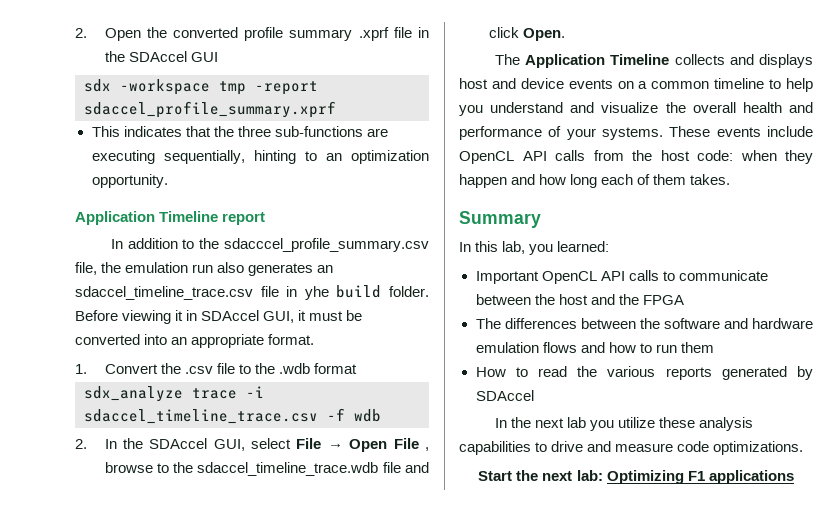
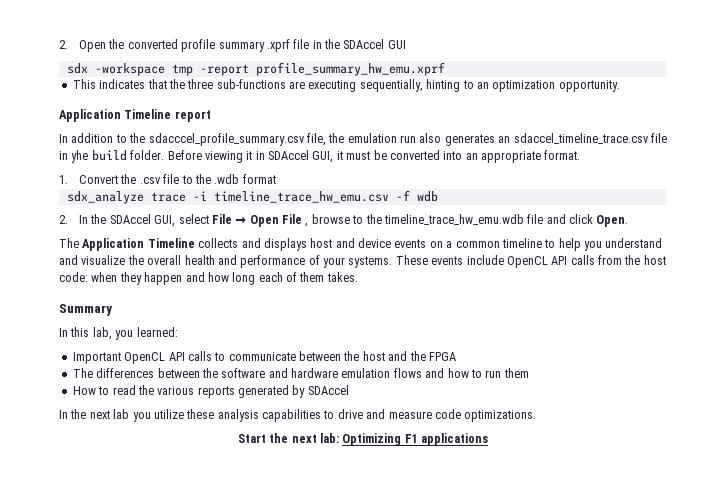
[84,101,336,118] sdaccel_profile_summary.xprf -> [255,62,445,76] profile_summary_hw_emu.xprf
[84,409,318,424] sdaccel_timeline_trace.csv -> [213,191,389,203] timeline_trace_hw_emu.csv
[197,462,379,476] sdaccel_timeline_trace.wdb -> [383,214,524,225] timeline_trace_hw_emu.wdb

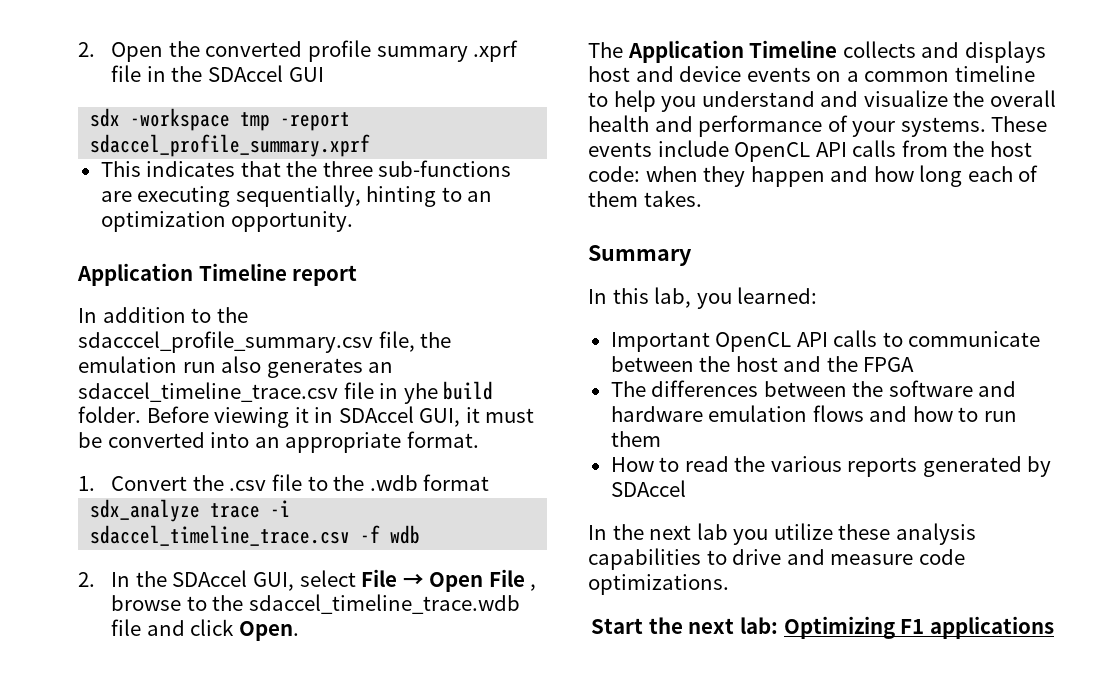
[255,62,445,76] profile_summary_hw_emu.xprf -> [90,134,371,157] sdaccel_profile_summary.xprf
[213,191,389,203] timeline_trace_hw_emu.csv -> [90,525,351,546] sdaccel_timeline_trace.csv
[383,214,524,225] timeline_trace_hw_emu.wdb -> [248,594,520,614] sdaccel_timeline_trace.wdb

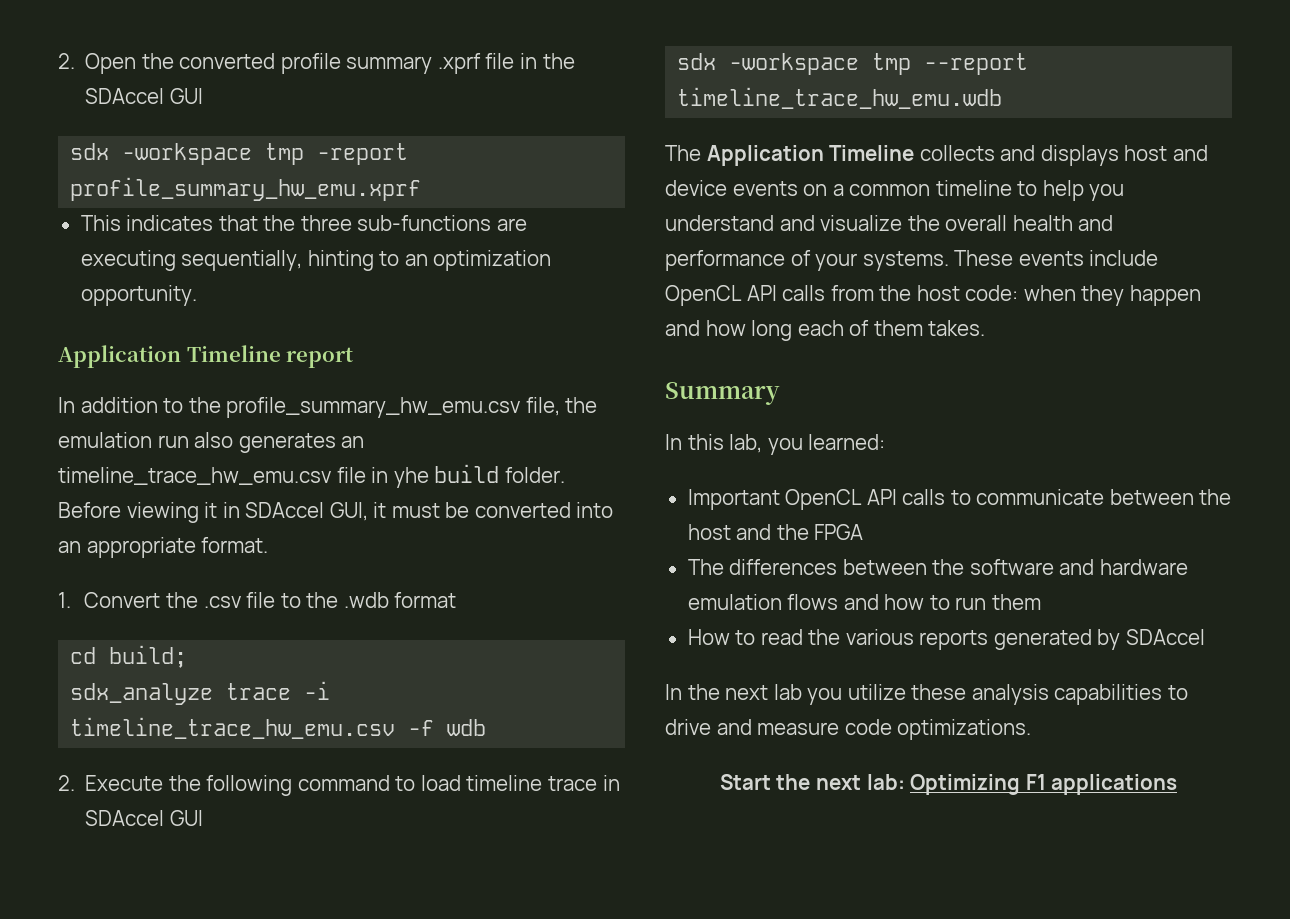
[90,134,371,157] sdaccel_profile_summary.xprf -> [70,177,422,201] profile_summary_hw_emu.xprf
[78,331,373,353] sdacccel_profile_summary.csv -> [226,397,521,418] profile_summary_hw_emu.csv
[78,382,338,402] sdaccel_timeline_trace.csv -> [58,467,331,485] timeline_trace_hw_emu.csv
(490, 482) none -> [70,645,188,668] // cd build;
[90,525,351,546] sdaccel_timeline_trace.csv -> [70,717,396,739] timeline_trace_hw_emu.csv
[111,569,537,592] [111,594,520,614] [111,619,299,641] In the SDAccel GUI, select File → Open File , browse to the sdaccel_timeline_trace.wdb file and click Open. -> [85,775,620,796] [85,810,203,826] [677,53,1029,75] [677,87,1003,109] Execute the following command to load timeline trace in SDAccel GUI // sdx -workspace tmp --report timeline_trace_hw_emu.wdb

